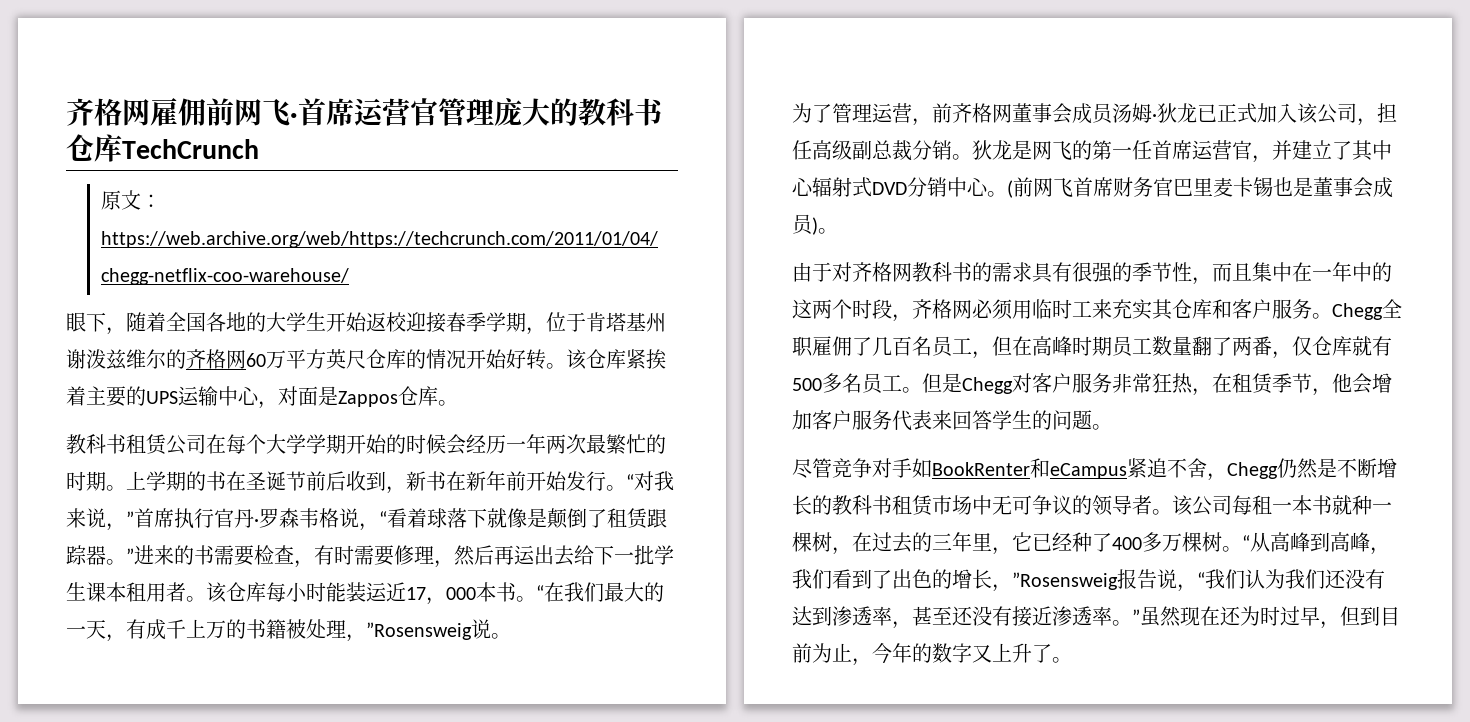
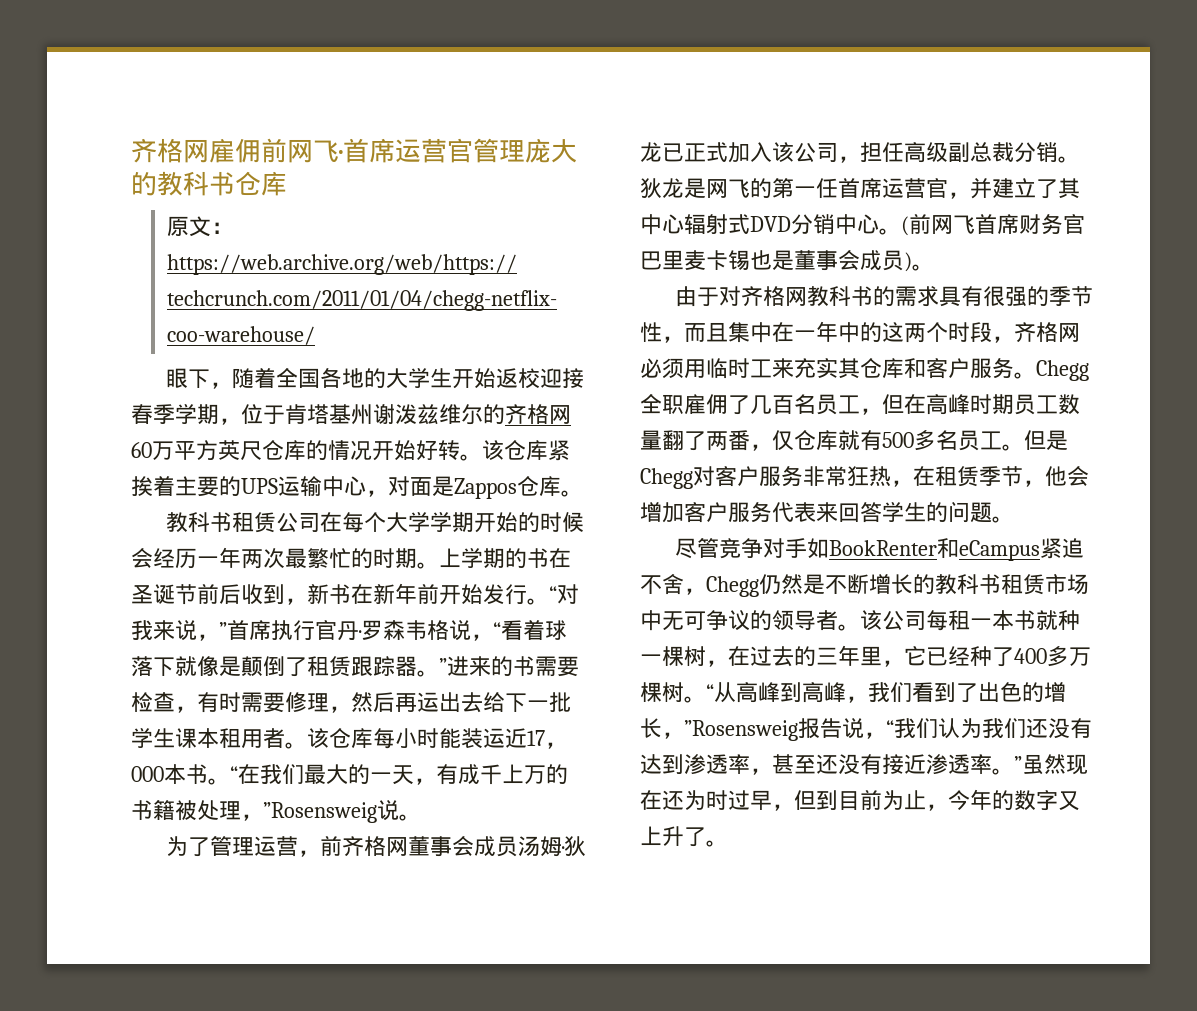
[122,139,259,159] TechCrunch -> (287, 183) none

